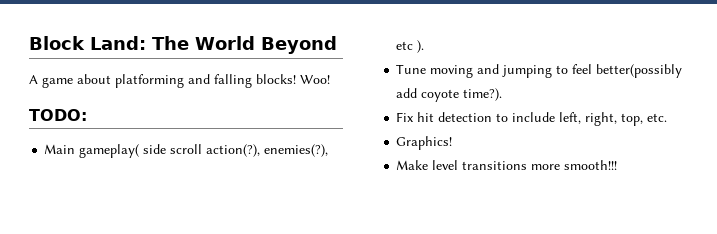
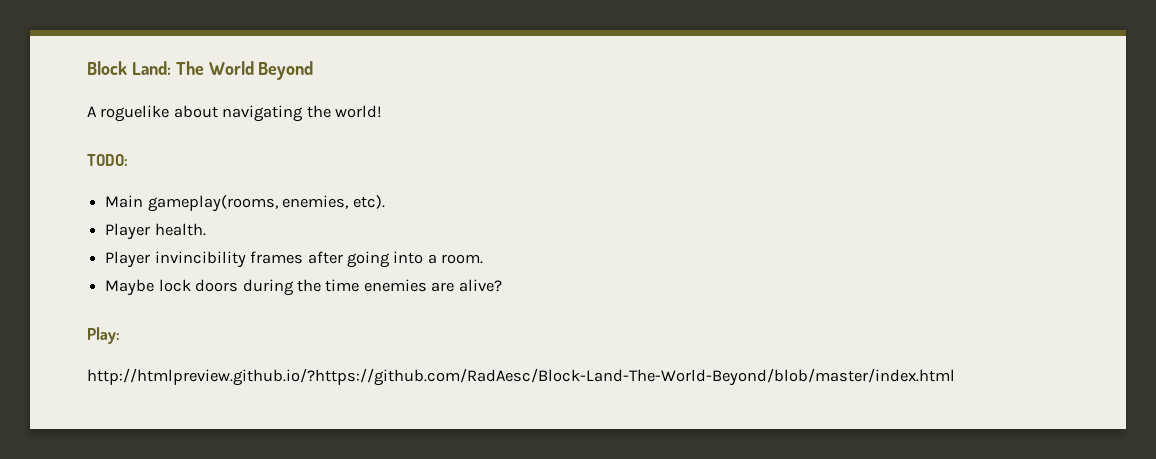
[42,74,330,88] [29,109,87,121] [44,144,329,158] [396,40,425,53] [396,64,683,78] [396,88,503,102] [396,112,668,126] [396,136,453,150] [396,160,618,170] game about platforming and falling blocks! Woo! // TODO: // Main gameplay( side scroll action(?), enemies(?), etc ). // Tune moving and jumping to feel better(possibly add coyote time?). // Fix hit detection to include left, right, top, etc. // Graphics! // Make level transitions more smooth!!! -> [100,105,383,122] [87,154,128,166] [105,195,385,212] [105,223,206,240] [105,251,484,268] [105,279,502,296] [87,327,120,344] [87,368,955,386] roguelike about navigating the world! // TODO: // Main gameplay(rooms, enemies, etc). // Player health. // Player invincibility frames after going into a room. // Maybe lock doors during the time enemies are alive? // Play: // http://htmlpreview.github.io/?https://github.com/RadAesc/Block-Land-The-World-Beyond/blob/master/index.html

